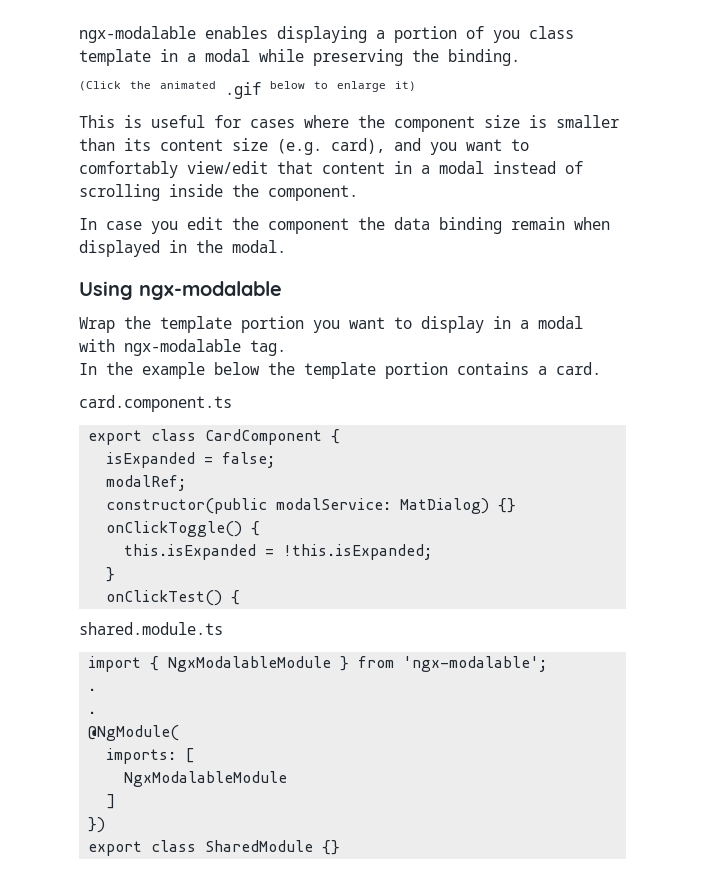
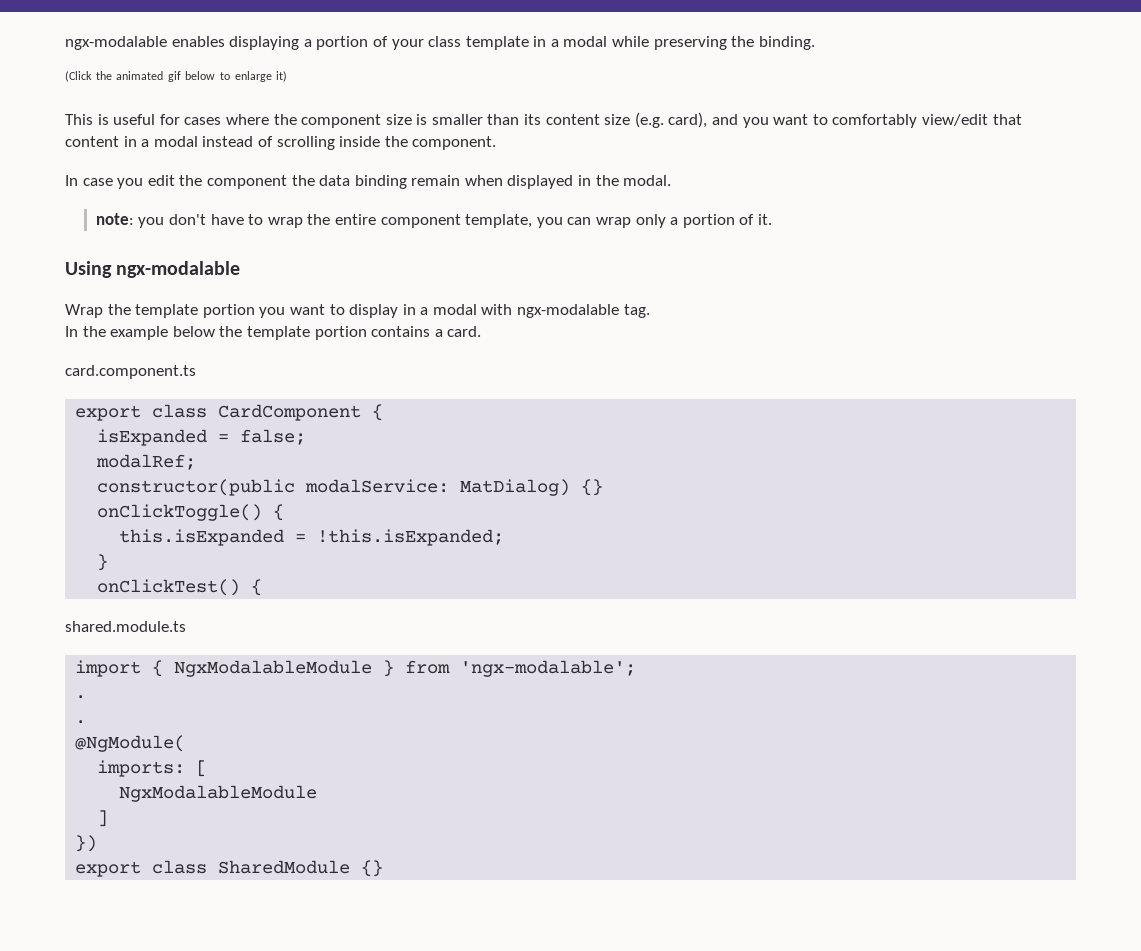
[493,30,520,43] you -> [391,39,424,50] your
[225,82,261,99] .gif -> [167,71,181,82] gif
(286, 246) none -> [95,213,772,228] // note: you don't have to wrap the entire component template, you can wrap only a portion of it.

